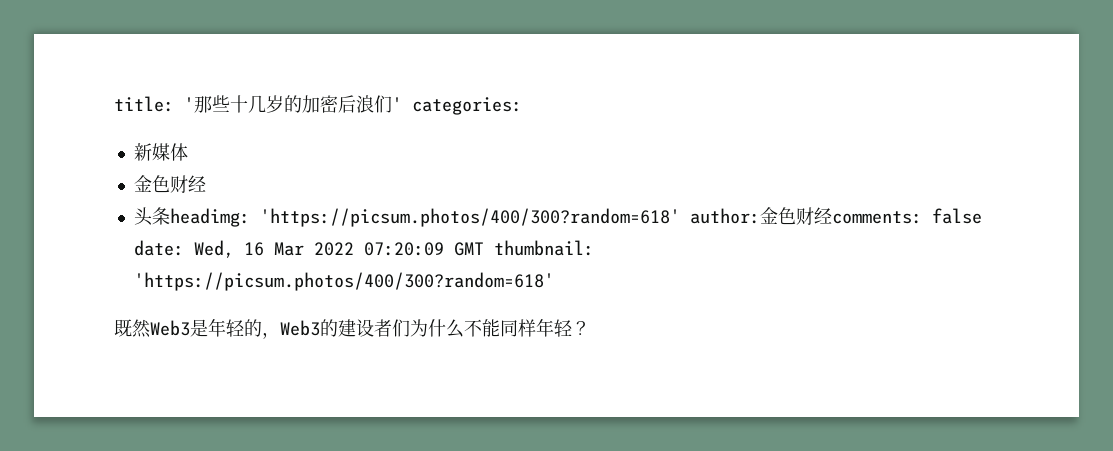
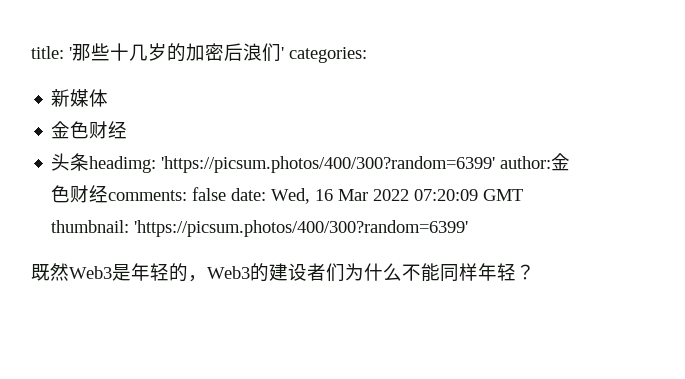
[259,208,680,227] 'https://picsum.photos/400/300?random=618' -> [161,156,496,173] 'https://picsum.photos/400/300?random=6399'
[133,272,554,291] 'https://picsum.photos/400/300?random=618' -> [134,220,469,237] 'https://picsum.photos/400/300?random=6399'

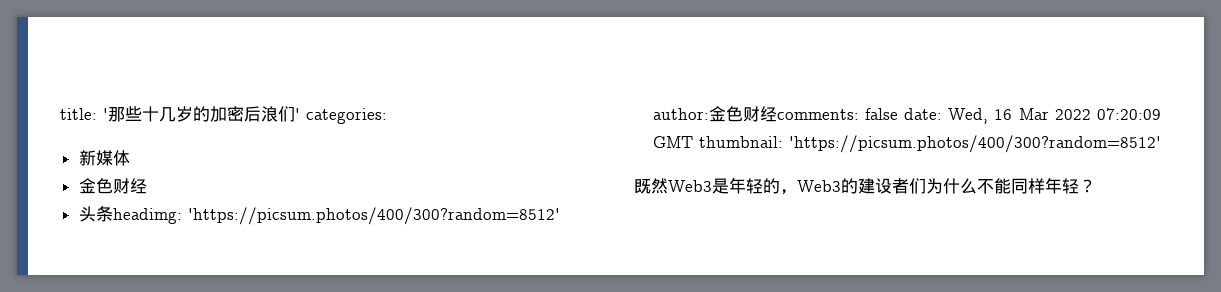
[161,156,496,173] 'https://picsum.photos/400/300?random=6399' -> [187,207,560,225] 'https://picsum.photos/400/300?random=8512'
[134,220,469,237] 'https://picsum.photos/400/300?random=6399' -> [788,135,1161,153] 'https://picsum.photos/400/300?random=8512'

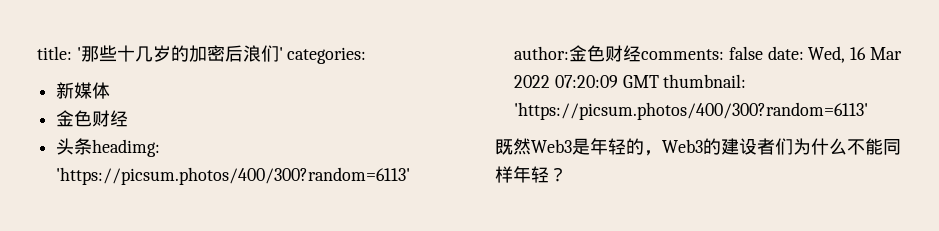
[187,207,560,225] 'https://picsum.photos/400/300?random=8512' -> [56,167,411,185] 'https://picsum.photos/400/300?random=6113'
[788,135,1161,153] 'https://picsum.photos/400/300?random=8512' -> [514,102,869,120] 'https://picsum.photos/400/300?random=6113'

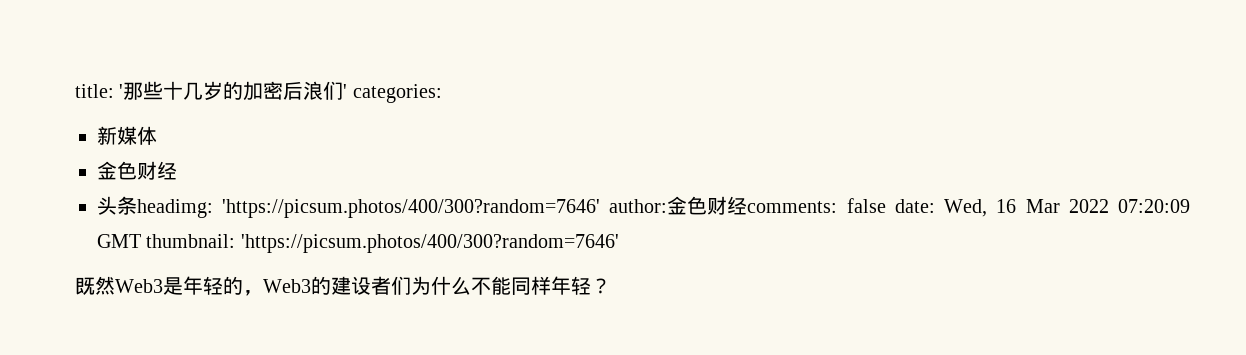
[56,167,411,185] 'https://picsum.photos/400/300?random=6113' -> [222,199,601,218] 'https://picsum.photos/400/300?random=7646'
[514,102,869,120] 'https://picsum.photos/400/300?random=6113' -> [240,234,619,253] 'https://picsum.photos/400/300?random=7646'

